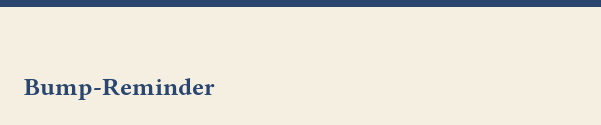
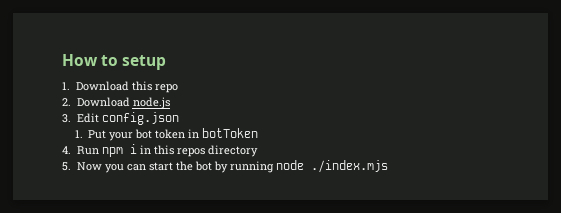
[24,78,215,100] Bump-Reminder -> [62,54,167,70] [62,81,178,93] [62,97,170,109] [62,112,179,125] [74,128,259,141] [62,144,258,157] [62,160,388,173] How to setup // 1. Download this repo // 2. Download node.js // 3. Edit config.json // 1. Put your bot token in botToken // 4. Run npm i in this repos directory // 5. Now you can start the bot by running node ./index.mjs

